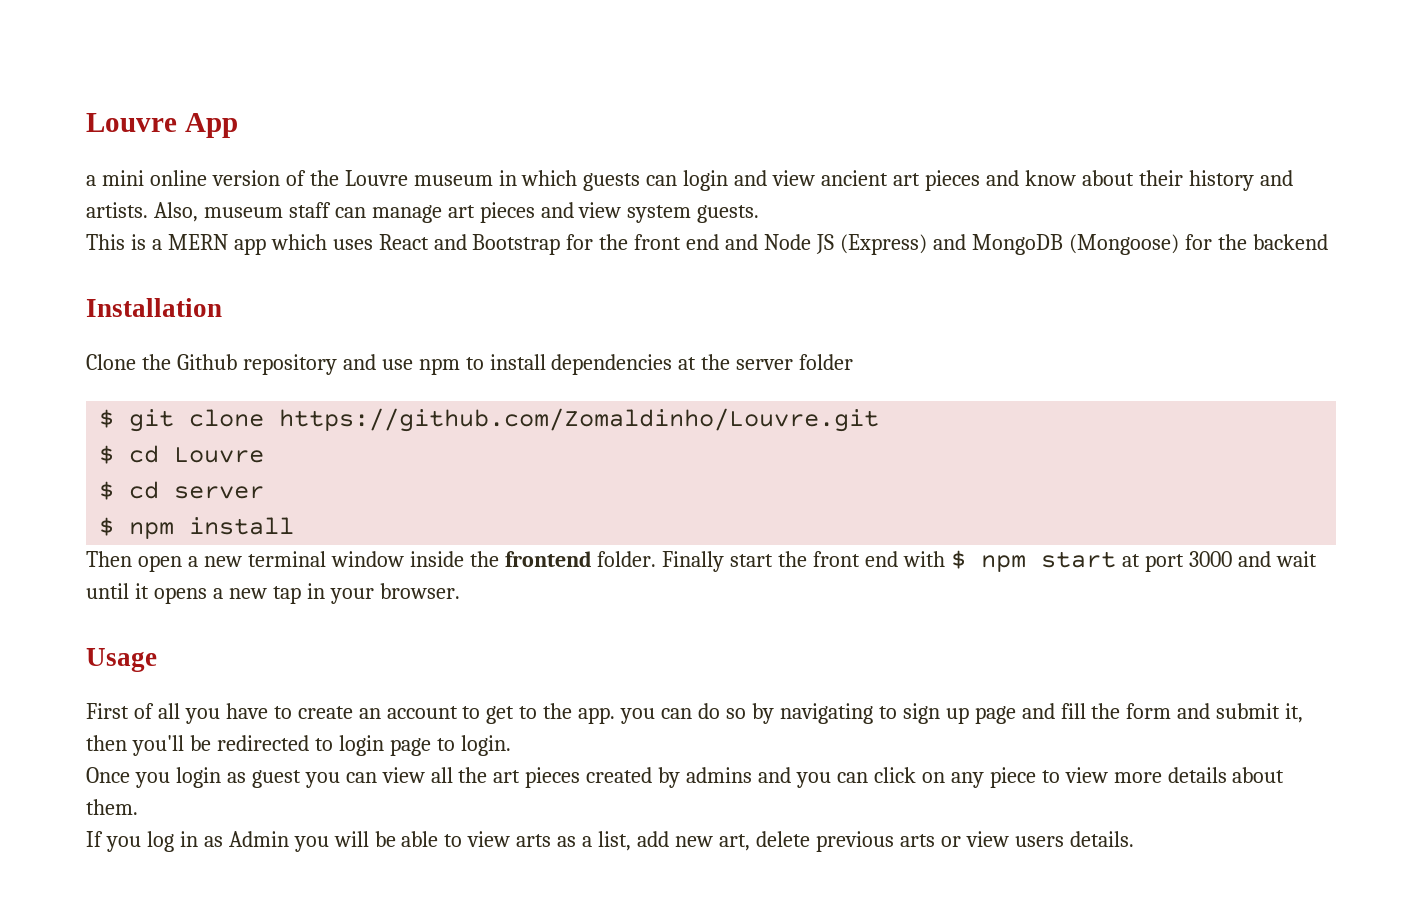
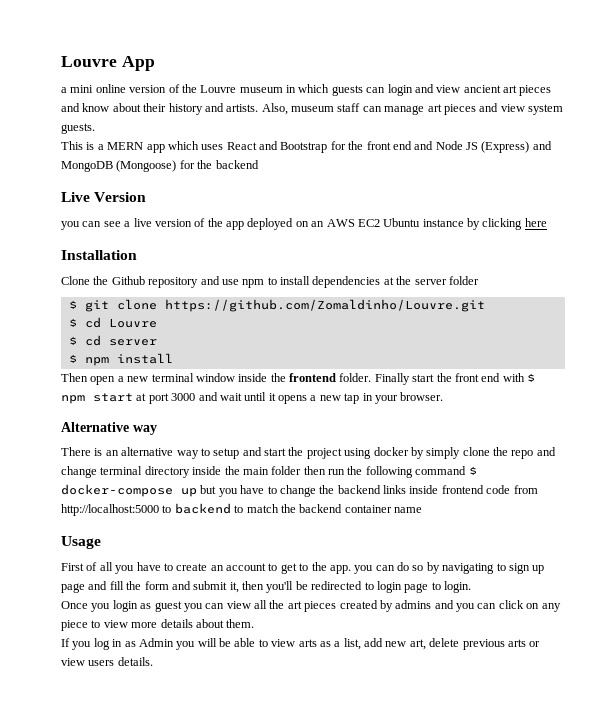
(1328, 242) none -> [61,192,147,202] [61,218,547,230] // Live Version // you can see a live version of the app deployed on an AWS EC2 Ubuntu instance by clicking here
(460, 591) none -> [61,422,157,435] [61,447,556,459] [61,466,477,478] [61,484,538,497] [61,503,422,516] // Alternative way // There is an alternative way to setup and start the project using docker by simply clone the repo and change terminal directory inside the main folder then run the following command $ docker-compose up but you have to change the backend links inside frontend code from http://localhost:5000 to backend to match the backend container name

